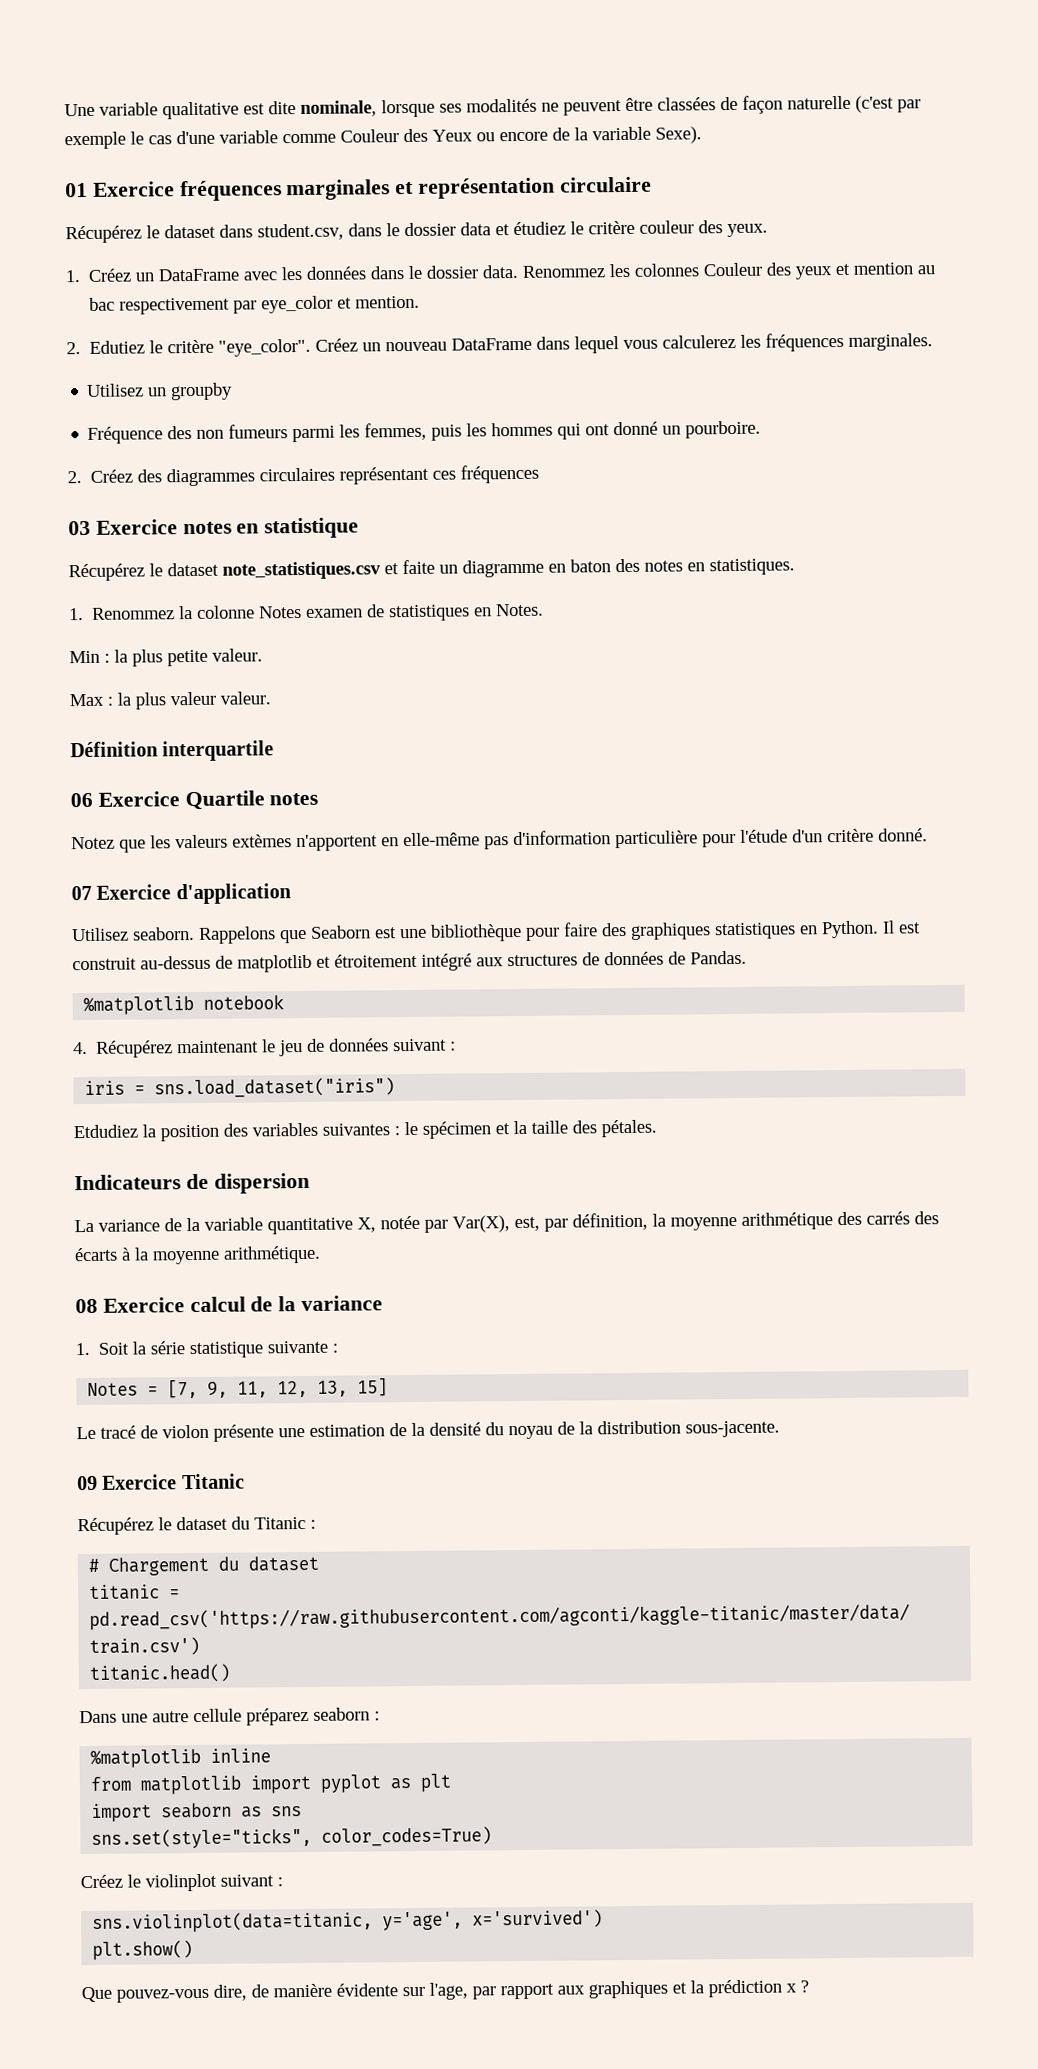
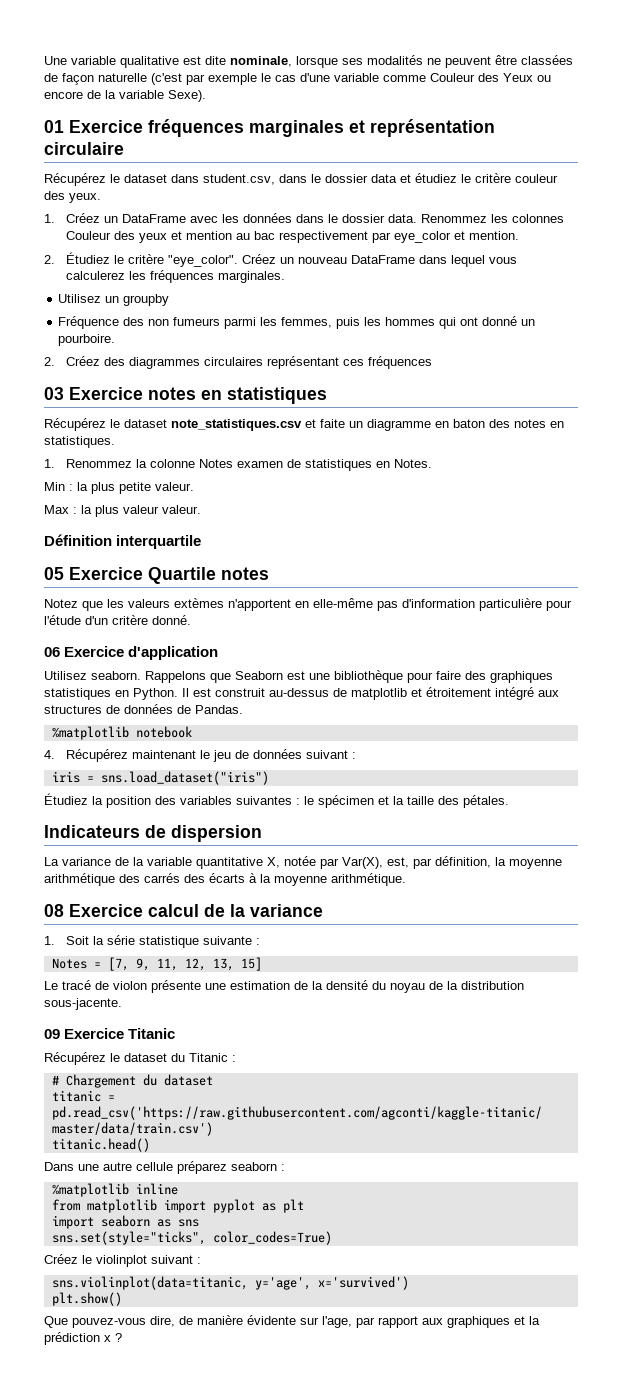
[89,340,146,354] Edutiez -> [65,252,110,264] Étudiez
[264,517,360,539] statistique -> [227,387,327,404] statistiques
[70,792,93,808] 06 -> [44,567,64,580] 05
[71,885,92,901] 07 -> [44,647,60,657] 06
[73,1124,138,1139] Etdudiez -> [44,793,88,805] Étudiez

